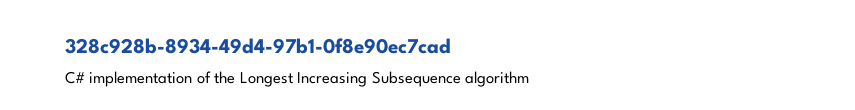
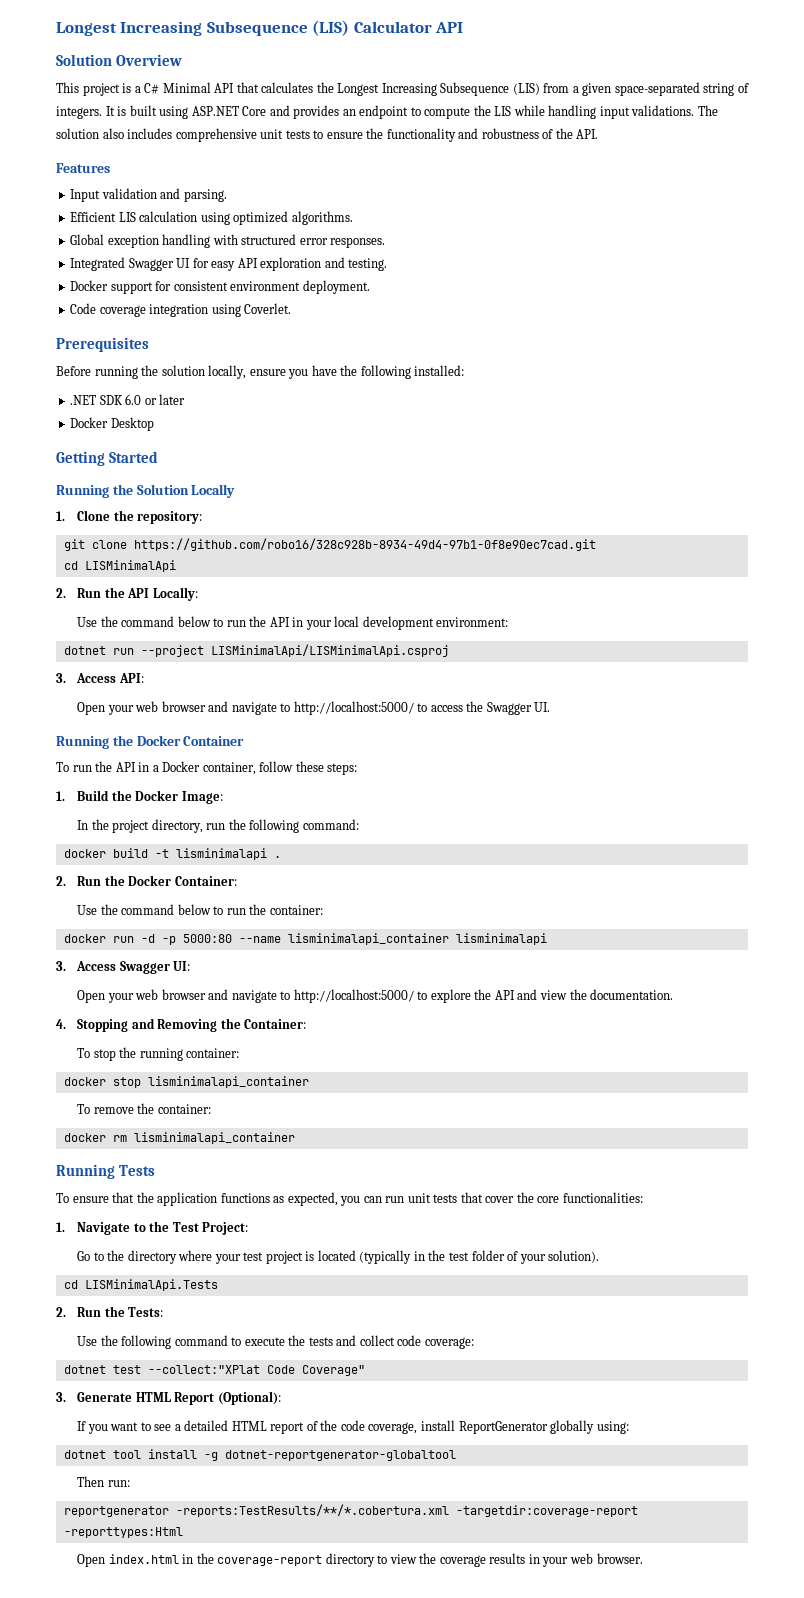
[65,38,451,54] [65,71,530,87] 328c928b-8934-49d4-97b1-0f8e90ec7cad // C# implementation of the Longest Increasing Subsequence algorithm -> [56,20,464,36] [56,54,183,66] [56,82,749,96] [56,105,718,119] [56,128,599,142] [56,163,110,173] [70,188,227,202] [70,211,353,225] [70,234,386,248] [70,257,388,271] [70,280,370,294] [70,303,292,317] [56,337,149,352] [56,365,465,379] [70,394,186,405] [70,417,154,431] [56,451,159,466] [56,484,236,498] [56,510,203,524] [63,538,596,551] [63,560,176,572] [56,587,198,601] [77,616,509,630] [63,644,449,657] [56,673,144,683] [77,701,551,715] [56,735,245,749] [56,761,358,775] [56,790,223,804] [77,819,359,833] [63,848,281,860] [56,875,237,886] [77,904,323,915] [63,933,547,945] [56,961,191,974] [77,989,674,1003] [56,1018,307,1032] [77,1047,240,1061] [63,1076,309,1088] [77,1103,211,1114] [63,1132,295,1144] [56,1164,156,1179] [56,1192,643,1206] [56,1221,249,1235] [77,1250,600,1264] [63,1279,218,1291] [56,1306,164,1317] [77,1335,474,1349] [63,1365,365,1376] [56,1391,281,1405] [77,1420,629,1434] [63,1449,456,1461] [77,1476,130,1487] [63,1504,638,1517] [63,1527,183,1538] [77,1553,643,1567] Longest Increasing Subsequence (LIS) Calculator API // Solution Overview // This project is a C# Minimal API that calculates the Longest Increasing Subsequence (LIS) from a given space-separated string of integers. It is built using ASP.NET Core and provides an endpoint to compute the LIS while handling input validations. The solution also includes comprehensive unit tests to ensure the functionality and robustness of the API. // Features // Input validation and parsing. // Efficient LIS calculation using optimized algorithms. // Global exception handling with structured error responses. // Integrated Swagger UI for easy API exploration and testing. // Docker support for consistent environment deployment. // Code coverage integration using Coverlet. // Prerequisites // Before running the solution locally, ensure you have the following installed: // .NET SDK 6.0 or later // Docker Desktop // Getting Started // Running the Solution Locally // 1. Clone the repository: // git clone https://github.com/robo16/328c928b-8934-49d4-97b1-0f8e90ec7cad.git // cd LISMinimalApi // 2. Run the API Locally: // Use the command below to run the API in your local development environment: // dotnet run --project LISMinimalApi/LISMinimalApi.csproj // 3. Access API: // Open your web browser and navigate to http://localhost:5000/ to access the Swagger UI. // Running the Docker Container // To run the API in a Docker container, follow these steps: // 1. Build the Docker Image: // In the project directory, run the following command: // docker build -t lisminimalapi . // 2. Run the Docker Container: // Use the command below to run the container: // docker run -d -p 5000:80 --name lisminimalapi_container lisminimalapi // 3. Access Swagger UI: // Open your web browser and navigate to http://localhost:5000/ to explore the API and view the documentation. // 4. Stopping and Removing the Container: // To stop the running container: // docker stop lisminimalapi_container // To remove the container: // docker rm lisminimalapi_container // Running Tests // To ensure that the application functions as expected, you can run unit tests that cover the core functionalities: // 1. Navigate to the Test Project: // Go to the directory where your test project is located (typically in the test folder of your solution). // cd LISMinimalApi.Tests // 2. Run the Tests: // Use the following command to execute the tests and collect code coverage: // dotnet test --collect:"XPlat Code Coverage" // 3. Generate HTML Report (Optional): // If you want to see a detailed HTML report of the code coverage, install ReportGenerator globally using: // dotnet tool install -g dotnet-reportgenerator-globaltool // Then run: // reportgenerator -reports:TestResults/**/*.cobertura.xml -targetdir:coverage-report -reporttypes:Html // Open index.html in the coverage-report directory to view the coverage results in your web browser.

